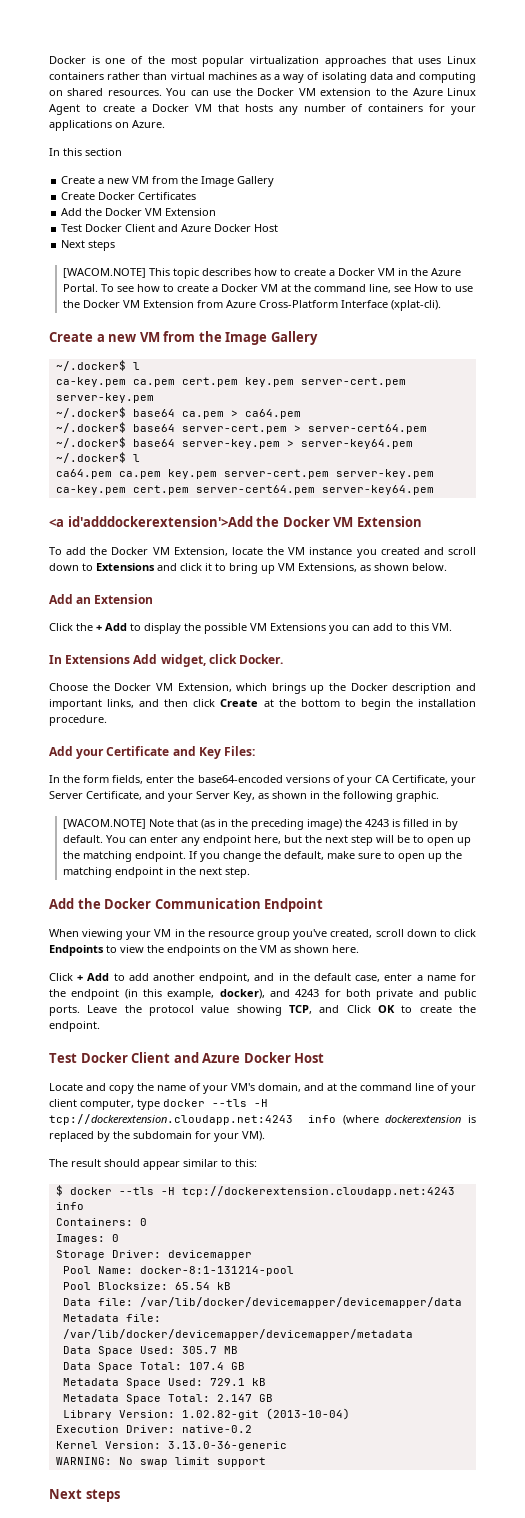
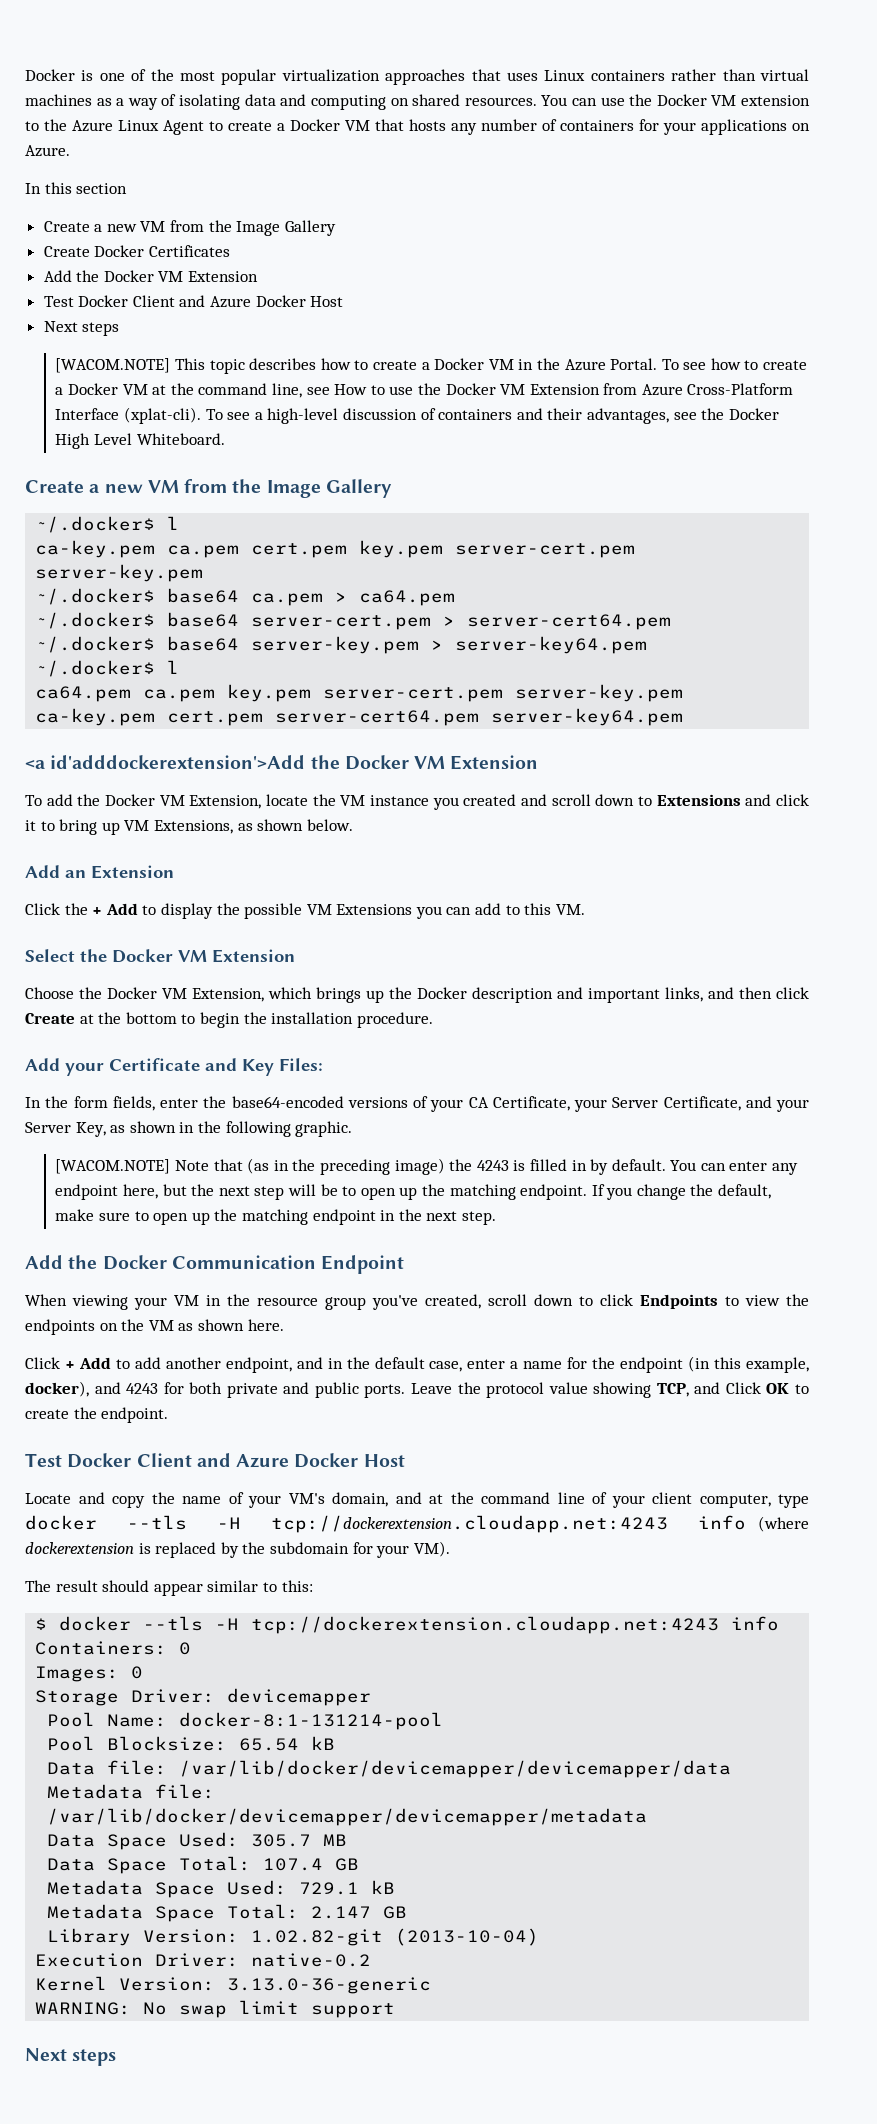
(442, 305) none -> [205,408,779,424] [55,433,225,449] To see a high-level discussion of containers and their advantages, see the Docker High Level Whiteboard.
[49,654,284,667] In Extensions Add widget, click Docker. -> [25,949,295,963] Select the Docker VM Extension

